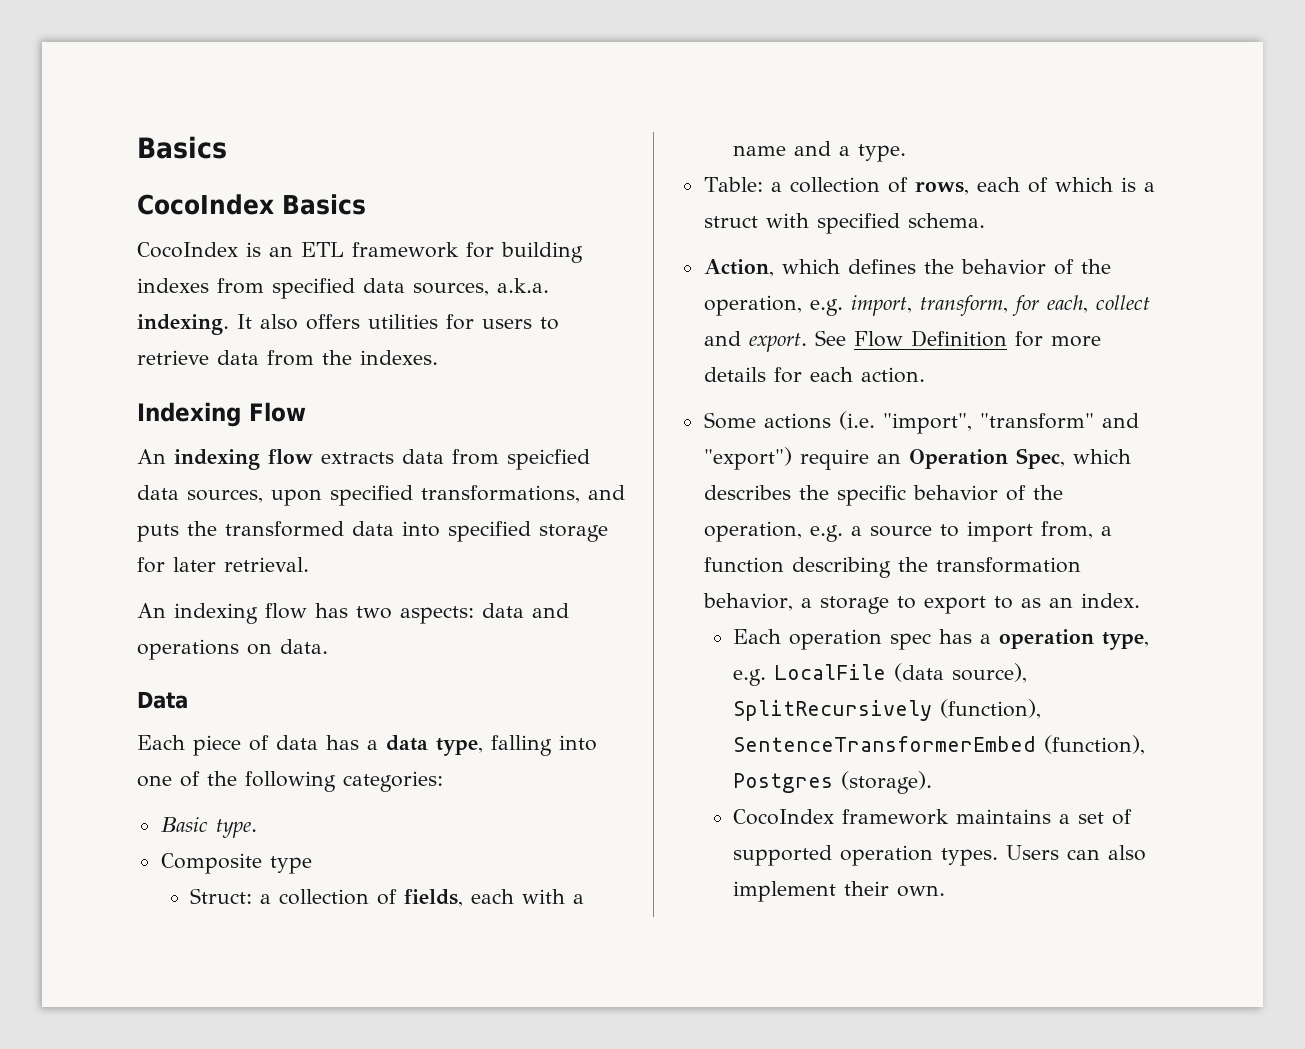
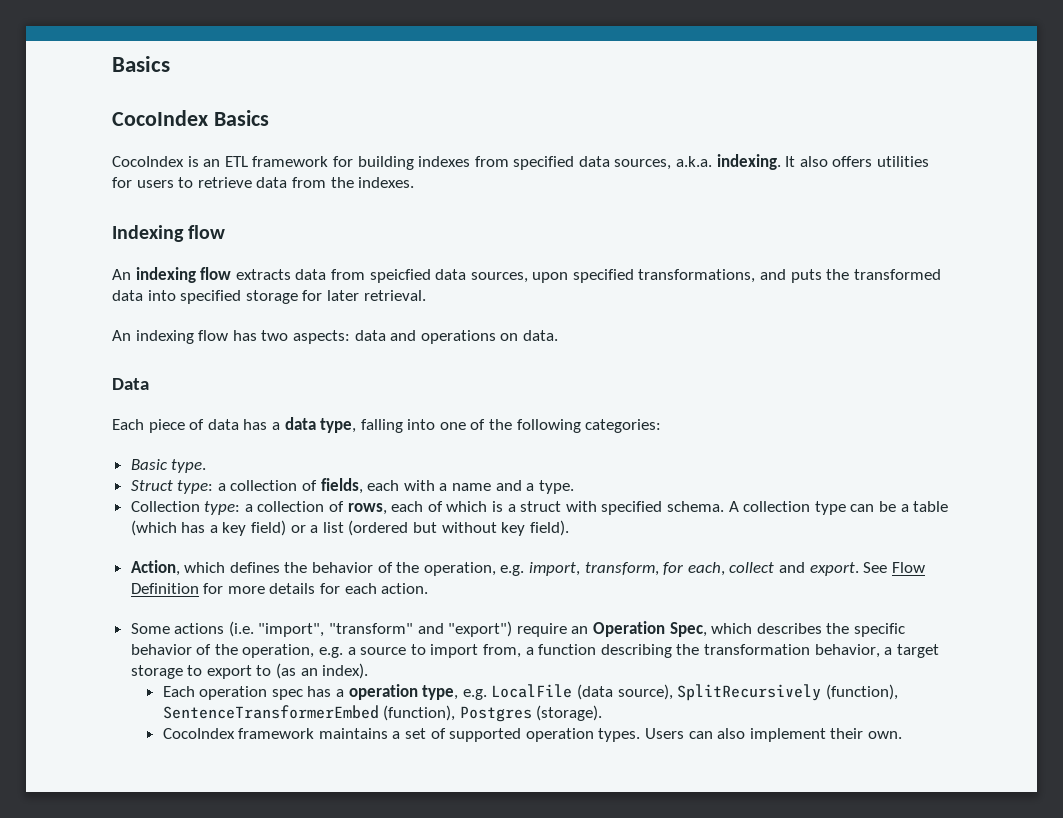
[249,402,306,422] Flow -> [188,225,226,239] flow
[160,853,312,874] [189,888,252,904] Composite type // Struct: -> [130,480,214,494] Struct type:
[703,177,763,192] Table: -> [130,501,241,515] Collection type:
(985, 220) none -> [728,501,949,515] [130,520,569,536] A collection type can be a table (which has a key field) or a list (ordered but without key field).
(812, 603) none -> [896,644,939,658] target
[1020,593,1140,608] as an index. -> [276,663,369,679] (as an index).

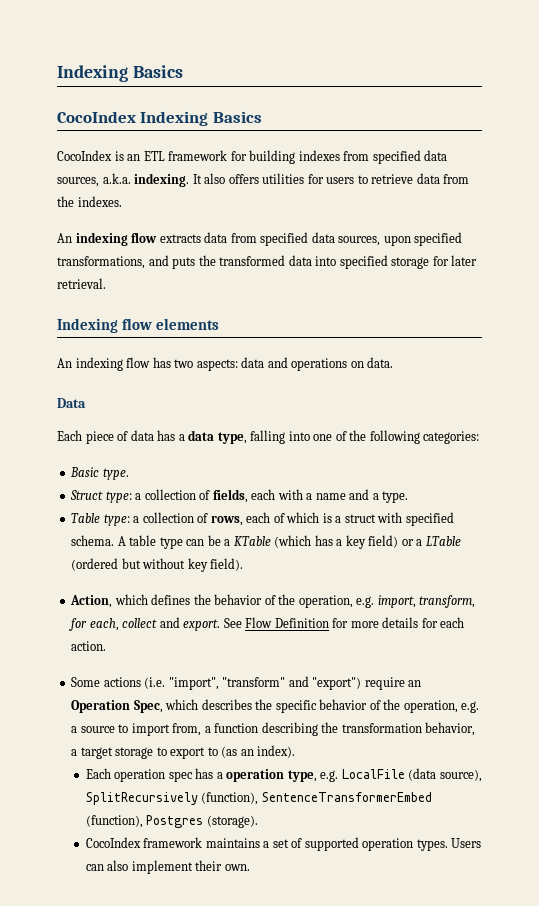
[112,56,170,72] [112,110,208,126] Basics // CocoIndex -> [57,65,183,82] [57,111,209,126] Indexing Basics // CocoIndex Indexing
[112,225,226,242] // Indexing flow -> (122, 201) none
[369,269,431,283] speicfied -> [260,232,309,246] specified
(426, 295) none -> [57,318,220,333] // Indexing flow elements
[130,501,200,512] Collection -> [71,513,101,523] Table
[743,501,811,512] collection -> [129,535,157,546] table
[913,501,949,512] table -> [233,536,271,546] KTable
[322,522,344,533] list -> [425,536,461,546] LTable

